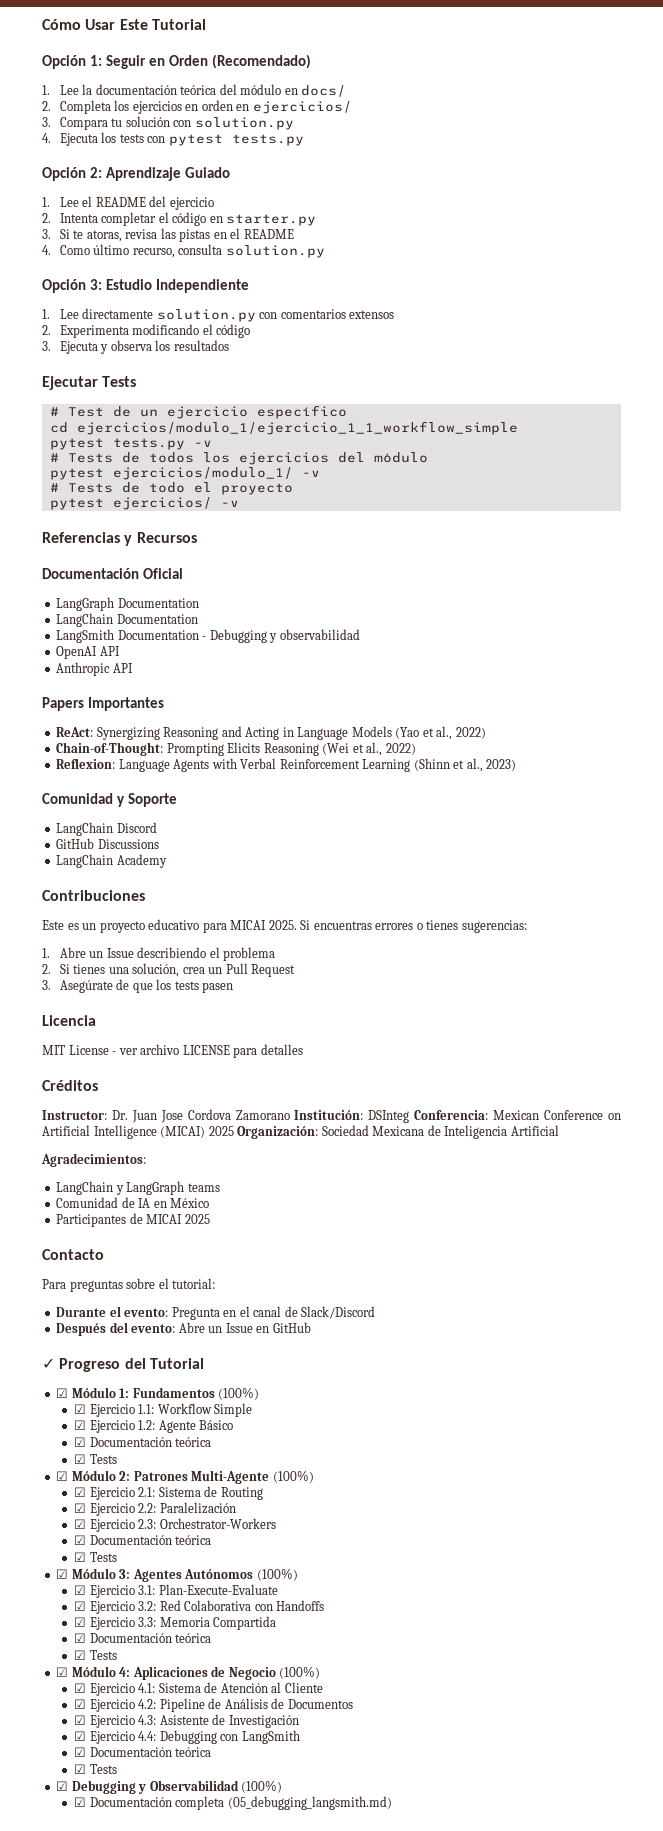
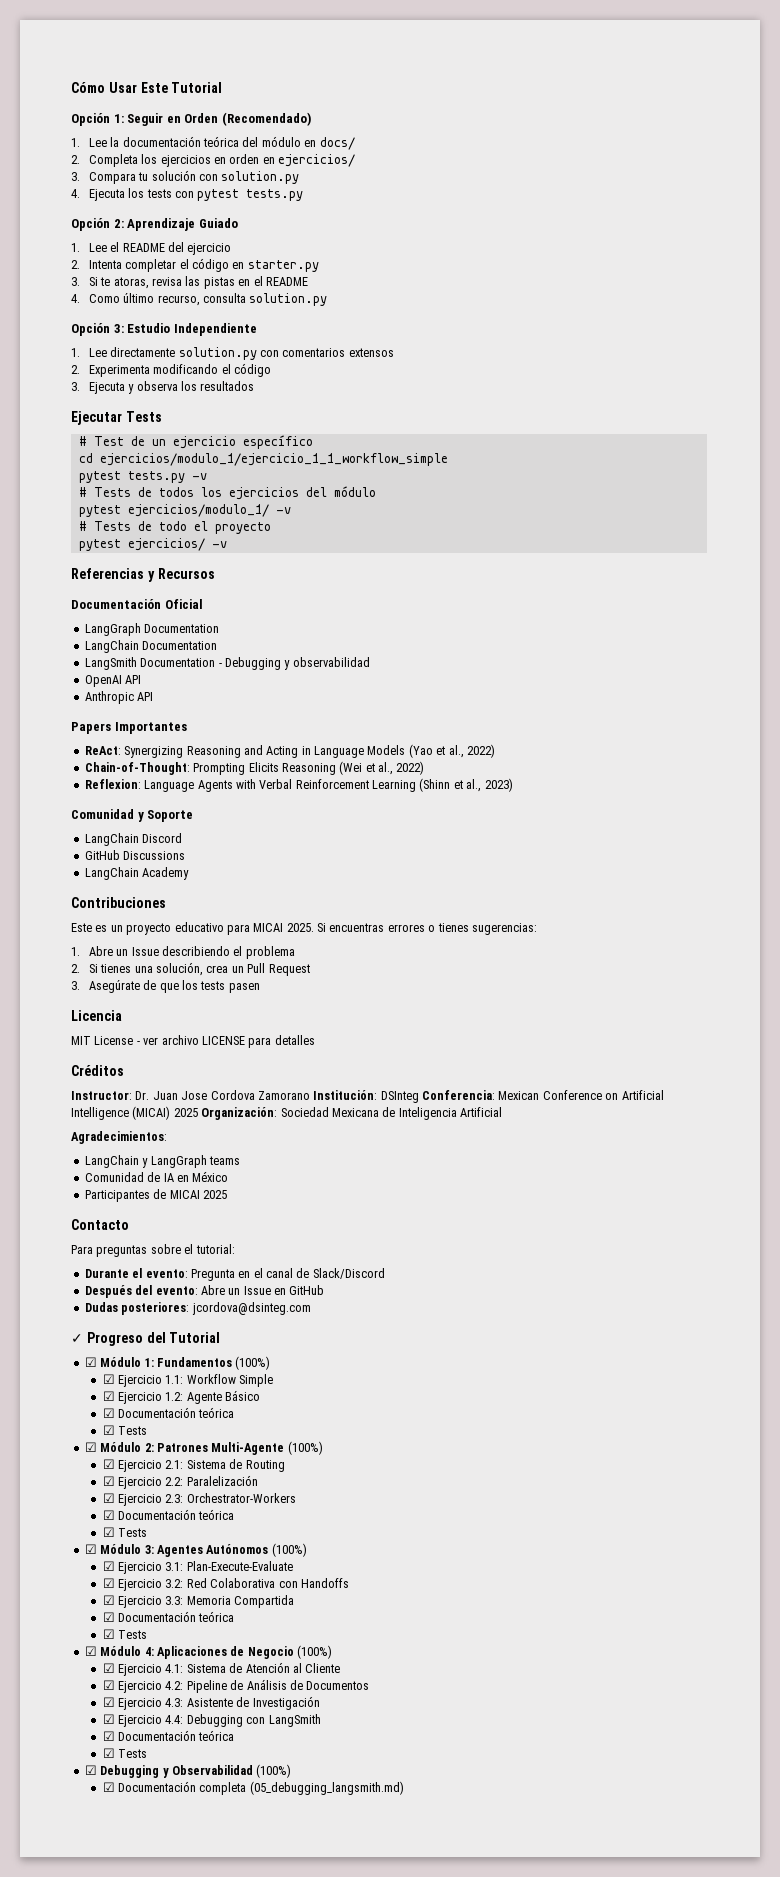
(311, 1327) none -> [84,1302,311,1315] // Dudas posteriores: jcordova@dsinteg.com

